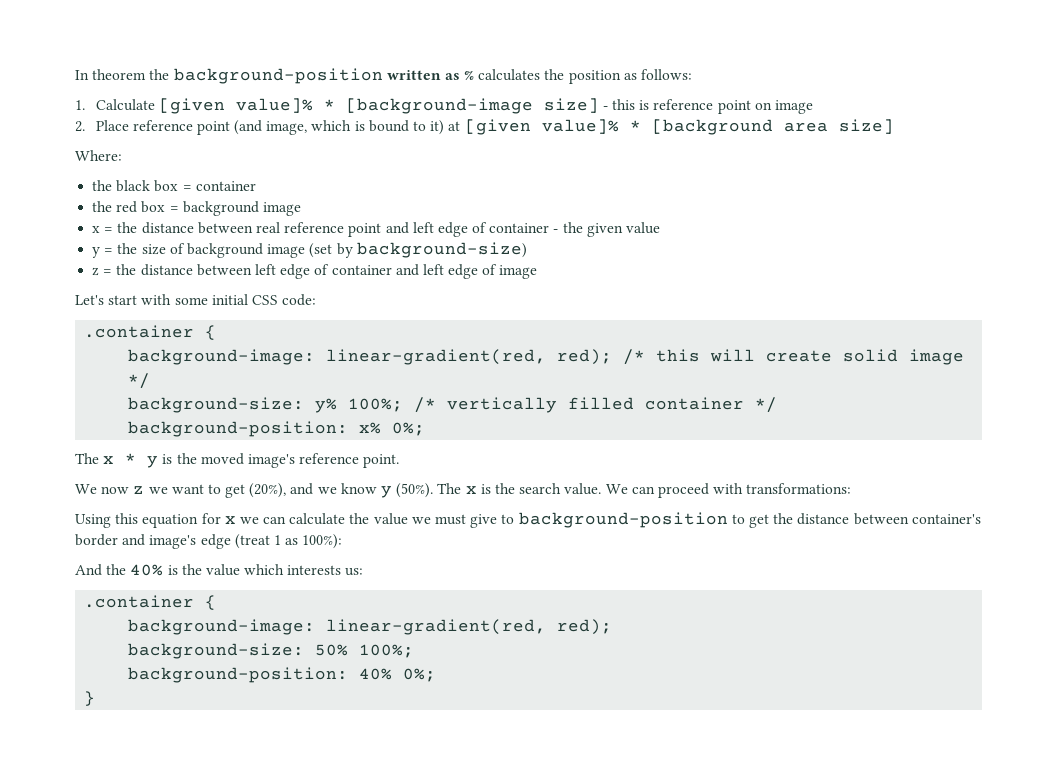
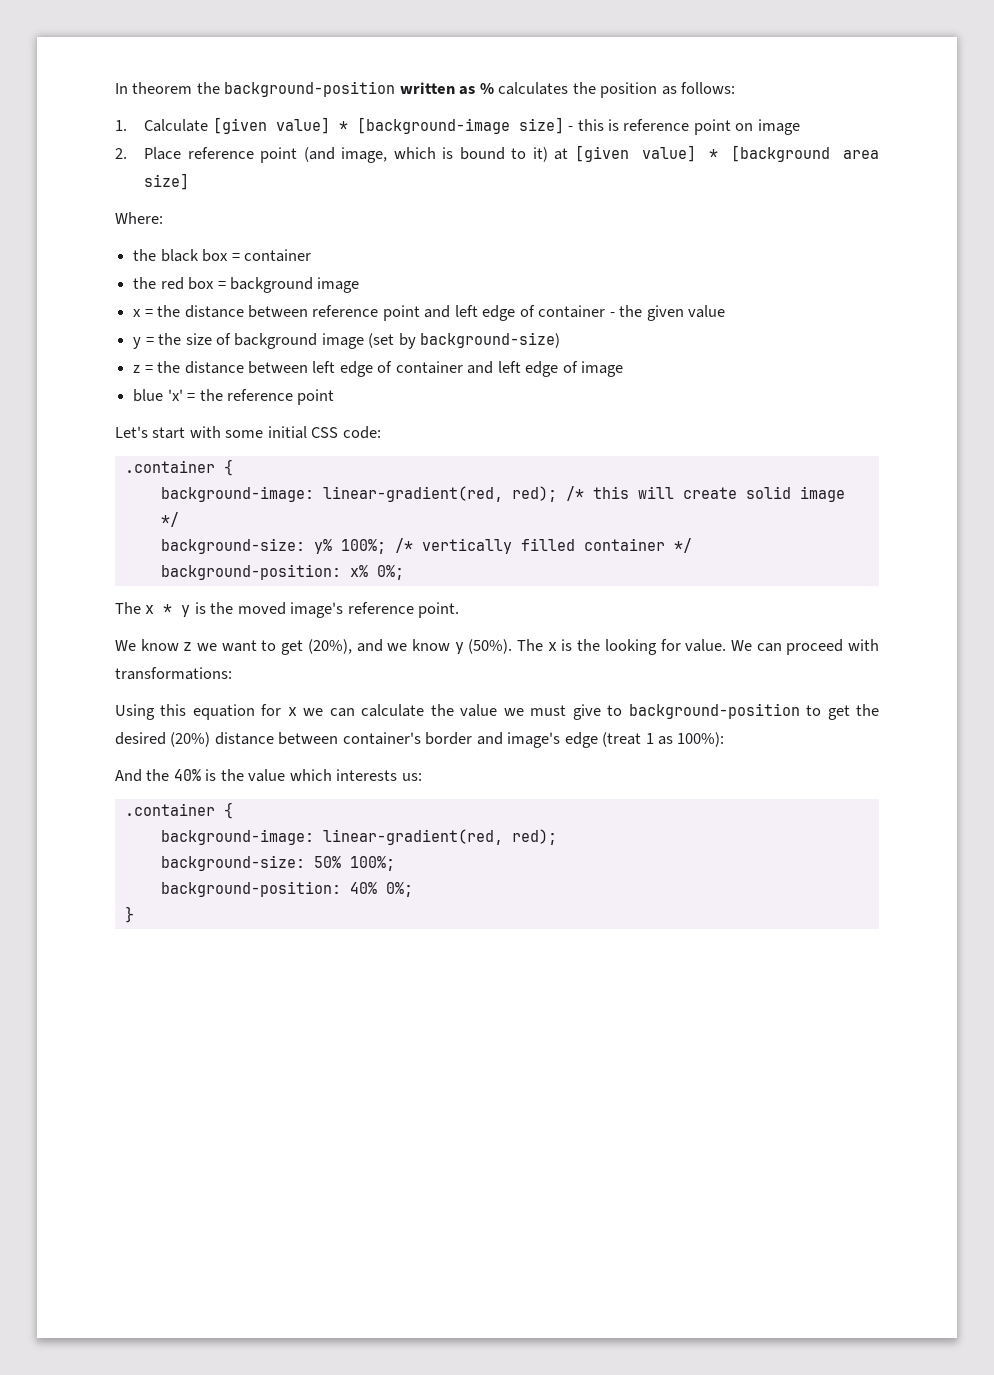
[235,98,313,113] value]% -> [275,117,330,134] value]
[541,119,619,134] value]% -> [641,145,696,162] value]
[255,222,280,233] real -> (308, 311) none
(538, 272) none -> [133,389,335,405] // blue 'x' = the reference point
[101,486,130,494] now -> [140,639,179,651] know
[519,483,562,494] search -> [604,639,681,655] looking for
(794, 518) none -> [115,732,211,747] desired (20%)

